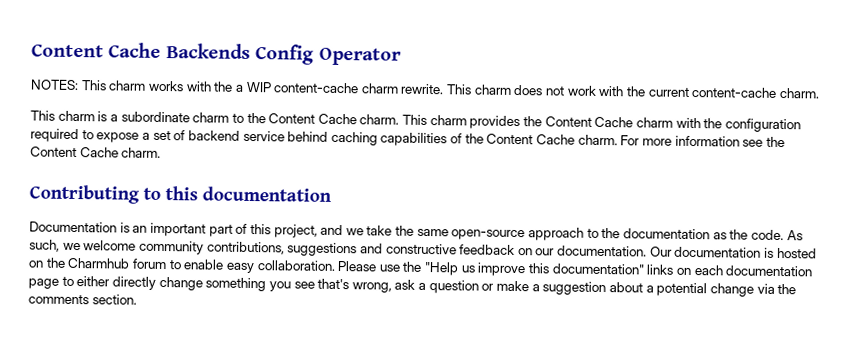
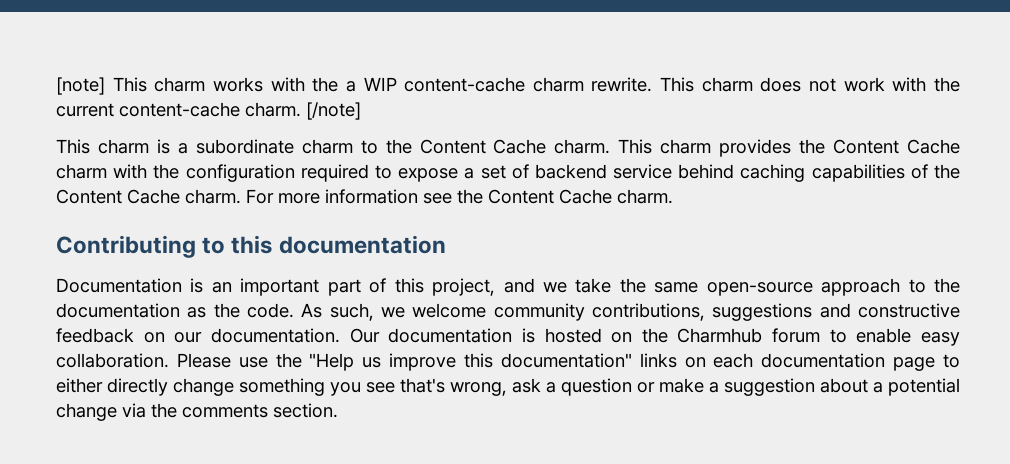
[31,42,401,66] [30,79,79,91] Content Cache Backends Config Operator // NOTES: -> [56,77,105,95] [note]
(820, 93) none -> [306,102,361,120] [/note]

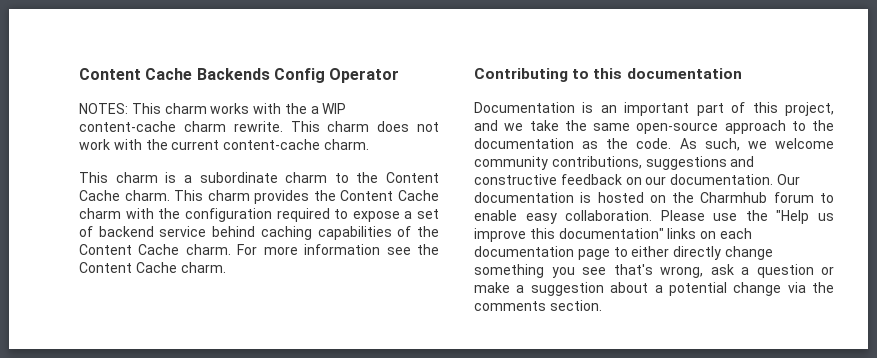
[56,77,105,95] [note] -> [79,68,400,83] [79,103,128,114] Content Cache Backends Config Operator // NOTES:
[306,102,361,120] [/note] -> (369, 144) none

